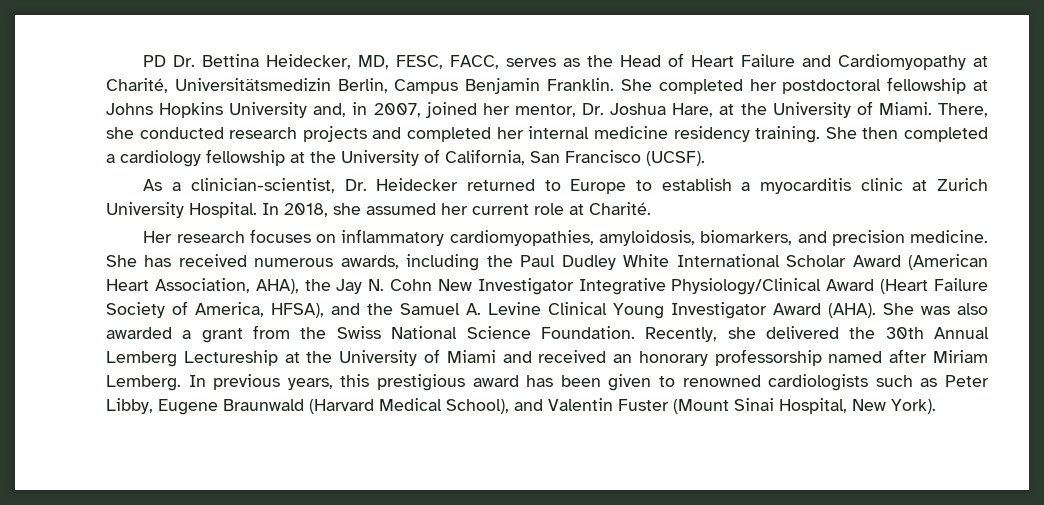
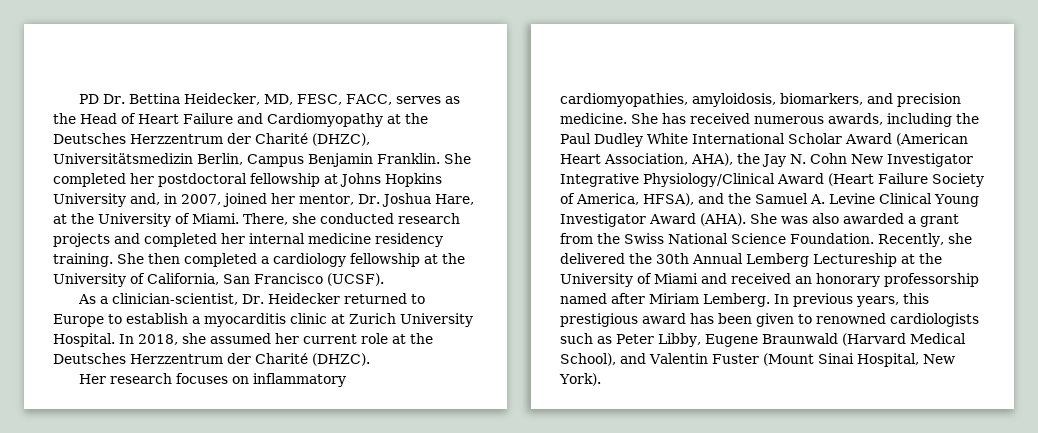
[106,78,168,93] Charité, -> [404,113,428,124] [53,133,370,146] the Deutsches Herzzentrum der Charité (DHZC),
[589,202,651,215] Charité. -> [410,333,433,344] [53,353,370,366] the Deutsches Herzzentrum der Charité (DHZC).

